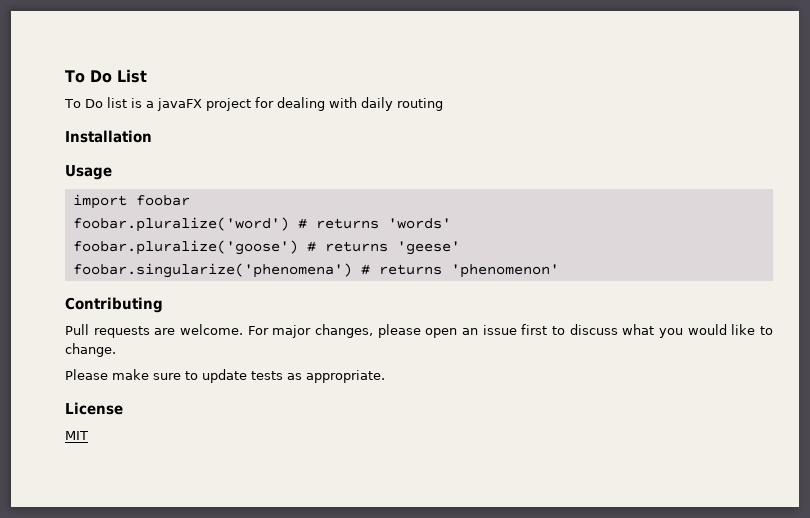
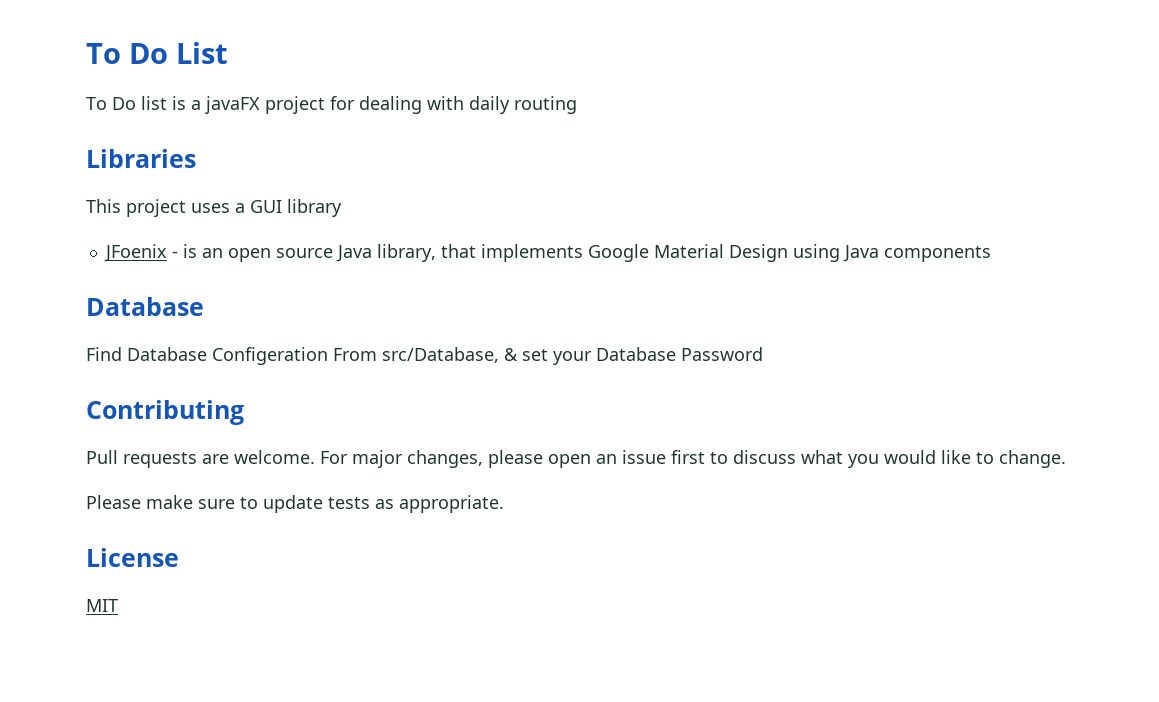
[65,130,152,143] [65,165,112,180] [72,194,190,209] [72,217,451,232] [72,240,460,255] [72,263,559,278] Installation // Usage // import foobar // foobar.pluralize('word') # returns 'words' // foobar.pluralize('goose') # returns 'geese' // foobar.singularize('phenomena') # returns 'phenomenon' -> [86,149,196,168] [86,199,342,217] [103,244,991,262] [86,297,204,316] [86,347,763,365] Libraries // This project uses a GUI library // JFoenix - is an open source Java library, that implements Google Material Design using Java components // Database // Find Database Configeration From src/Database, & set your Database Password

